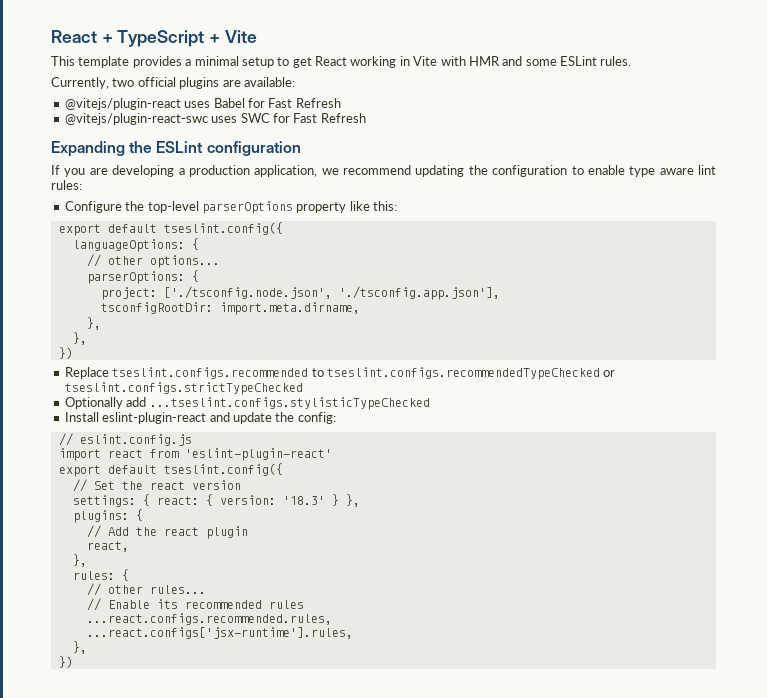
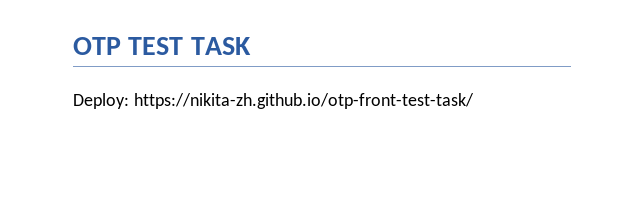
[51,30,257,47] [51,56,632,68] [51,77,295,89] [64,98,341,110] [64,113,366,125] [51,141,301,157] [51,165,716,177] [51,180,82,190] [64,201,397,214] [58,222,283,236] [72,238,199,252] [86,254,220,268] [86,270,199,284] [100,286,500,300] [100,302,360,315] [86,317,101,330] [72,332,87,345] [58,347,73,359] [64,367,616,380] [64,382,303,395] [64,397,430,410] [64,412,336,424] [58,433,192,446] [58,448,332,461] [58,463,283,477] [72,479,241,492] [72,494,360,507] [72,509,143,523] [86,525,248,539] [86,541,129,552] [72,554,87,567] [72,569,129,581] [86,583,206,596] [86,598,304,611] [86,613,332,625] [86,627,353,639] [72,641,87,654] [58,656,73,668] React + TypeScript + Vite // This template provides a minimal setup to get React working in Vite with HMR and some ESLint rules. // Currently, two official plugins are available: // @vitejs/plugin-react uses Babel for Fast Refresh // @vitejs/plugin-react-swc uses SWC for Fast Refresh // Expanding the ESLint configuration // If you are developing a production application, we recommend updating the configuration to enable type aware lint rules: // Configure the top-level parserOptions property like this: // export default tseslint.config({ // languageOptions: { // // other options... // parserOptions: { // project: ['./tsconfig.node.json', './tsconfig.app.json'], // tsconfigRootDir: import.meta.dirname, // }, // }, // }) // Replace tseslint.configs.recommended to tseslint.configs.recommendedTypeChecked or tseslint.configs.strictTypeChecked // Optionally add ...tseslint.configs.stylisticTypeChecked // Install eslint-plugin-react and update the config: // // eslint.config.js // import react from 'eslint-plugin-react' // export default tseslint.config({ // // Set the react version // settings: { react: { version: '18.3' } }, // plugins: { // // Add the react plugin // react, // }, // rules: { // // other rules... // // Enable its recommended rules // ...react.configs.recommended.rules, // ...react.configs['jsx-runtime'].rules, // }, // }) -> [73,37,251,55] [73,93,474,109] OTP TEST TASK // Deploy: https://nikita-zh.github.io/otp-front-test-task/

